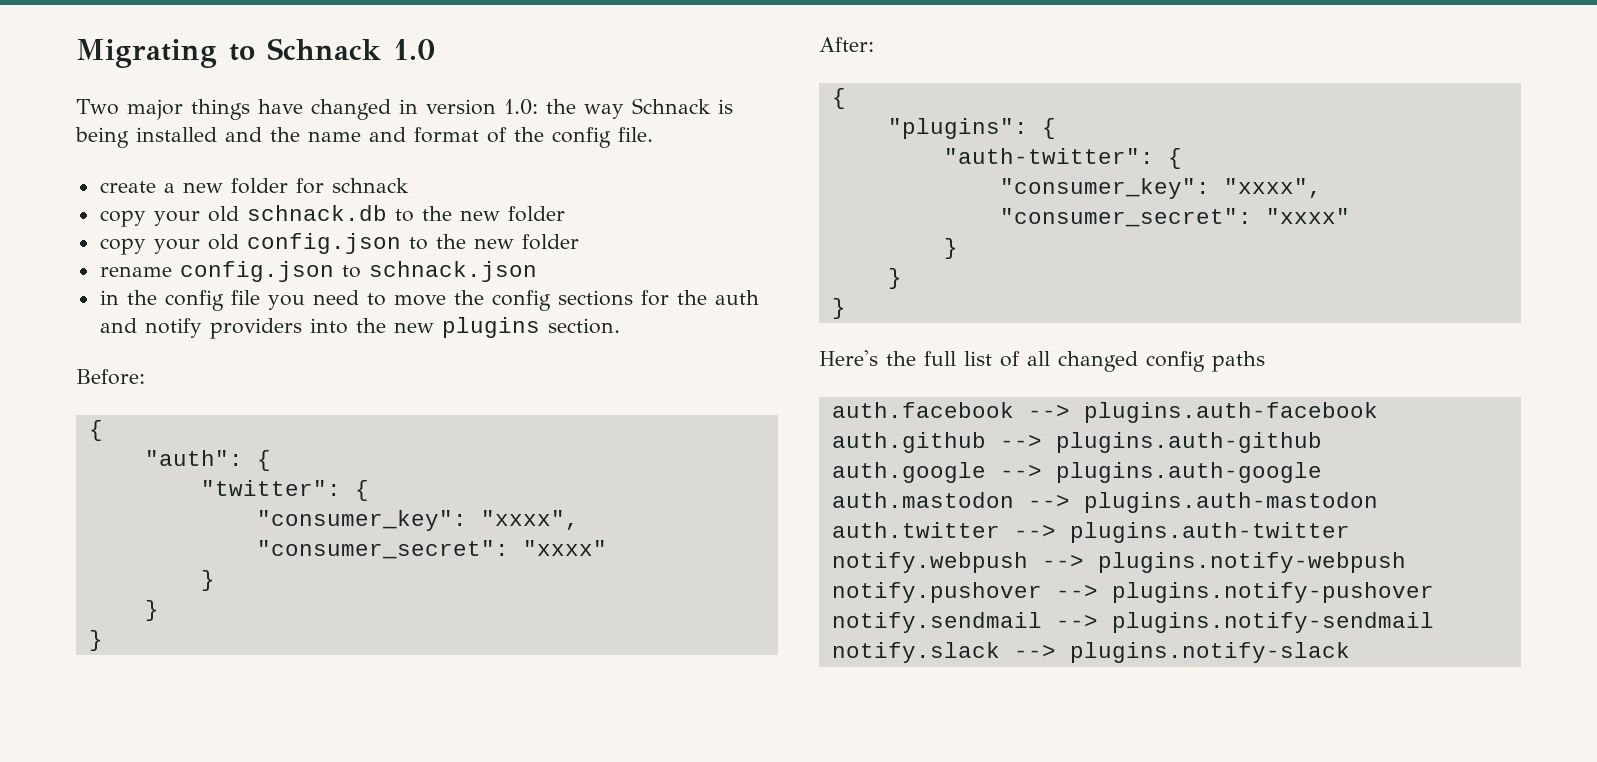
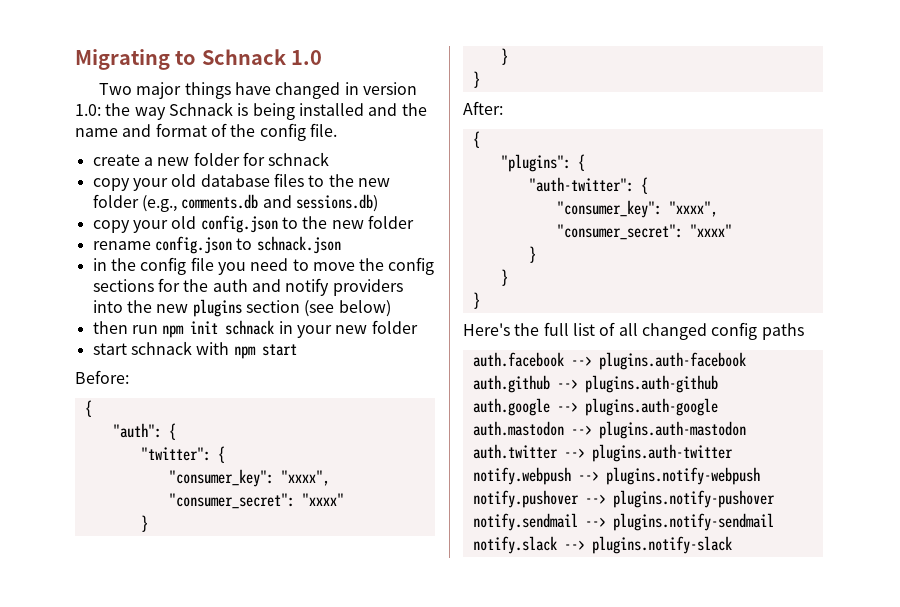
[246,205,565,222] schnack.db to the new folder -> [200,173,390,187] [92,194,378,212] database files to the new folder (e.g., comments.db and sessions.db)
[547,318,620,334] section. -> [245,300,391,317] [92,320,418,338] [92,341,297,359] section (see below) // then run npm init schnack in your new folder // start schnack with npm start

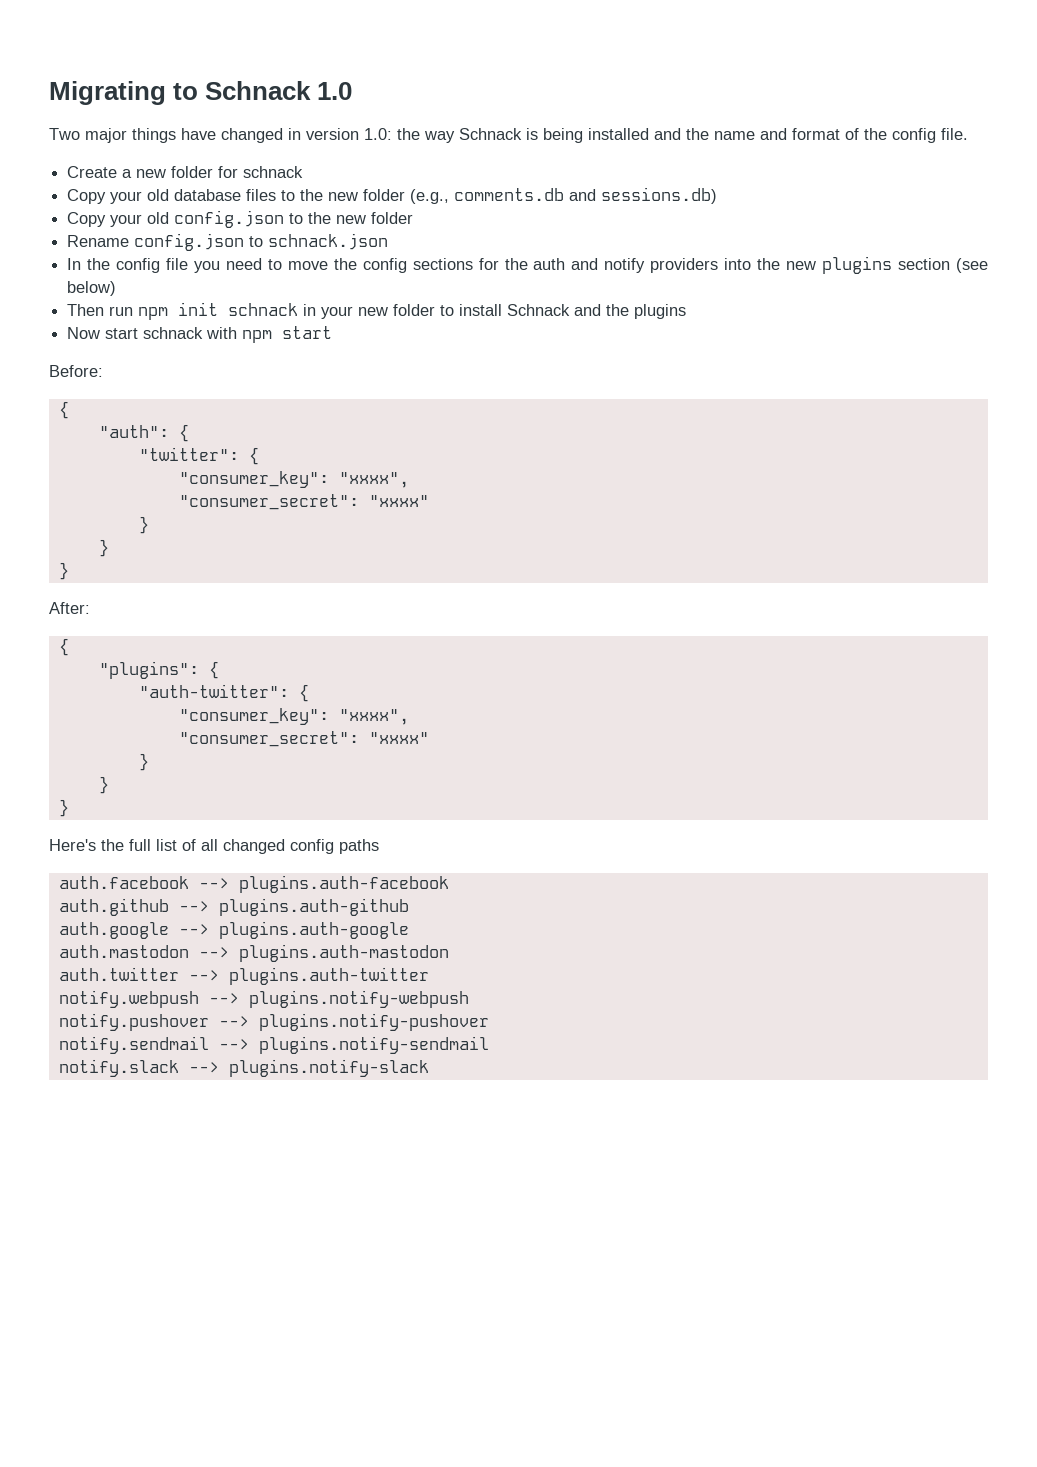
[92,154,140,166] create -> [67,166,118,178] Create
[92,178,130,191] copy -> [67,189,107,204] Copy
[92,220,130,233] copy -> [67,212,107,227] Copy
[92,241,151,250] rename -> [67,235,130,247] Rename
[92,258,107,271] in -> [67,258,82,270] In
[92,321,128,334] then -> [67,304,105,316] Then
(418, 327) // -> [440,304,687,319] [67,327,101,339] to install Schnack and the plugins // Now

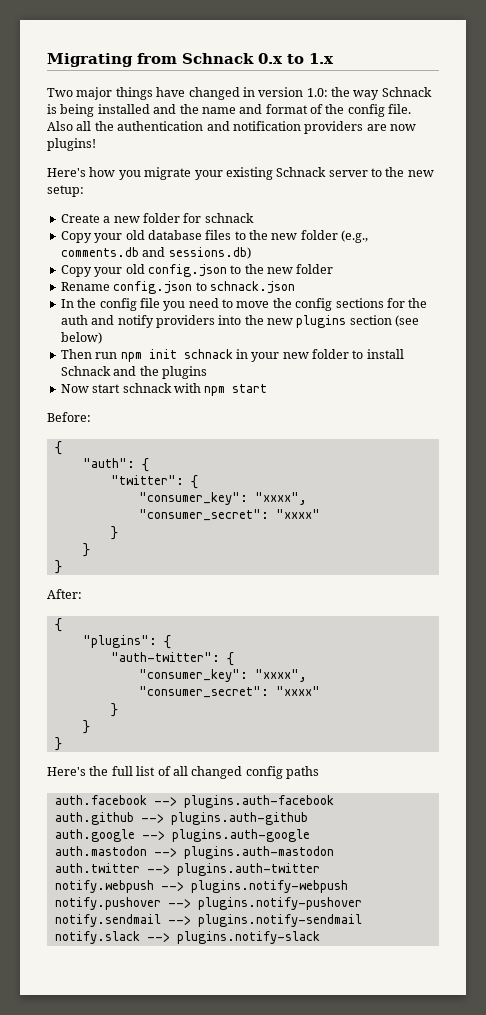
[173,81,353,100] to Schnack 1.0 -> [137,53,334,64] from Schnack 0.x to 1.x
(968, 134) none -> [47,121,416,134] [47,138,96,151] [47,167,434,180] [47,185,84,197] Also all the authentication and notification providers are now plugins! // Here's how you migrate your existing Schnack server to the new setup:

